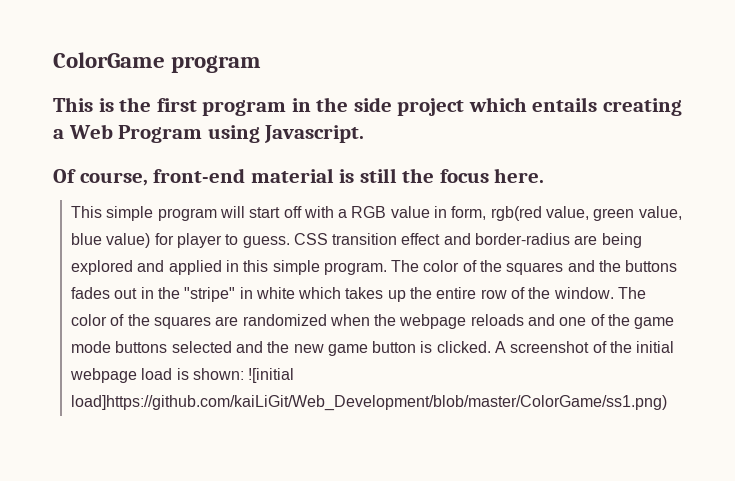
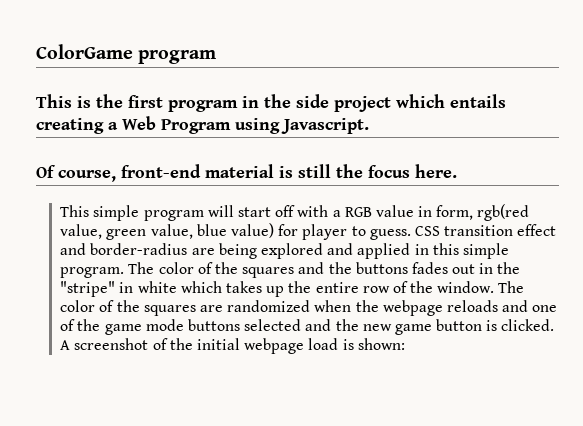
[248,368,295,383] [70,395,667,411] ![initial load]https://github.com/kaiLiGit/Web_Development/blob/master/ColorGame/ss1.png) -> (405, 344) none

